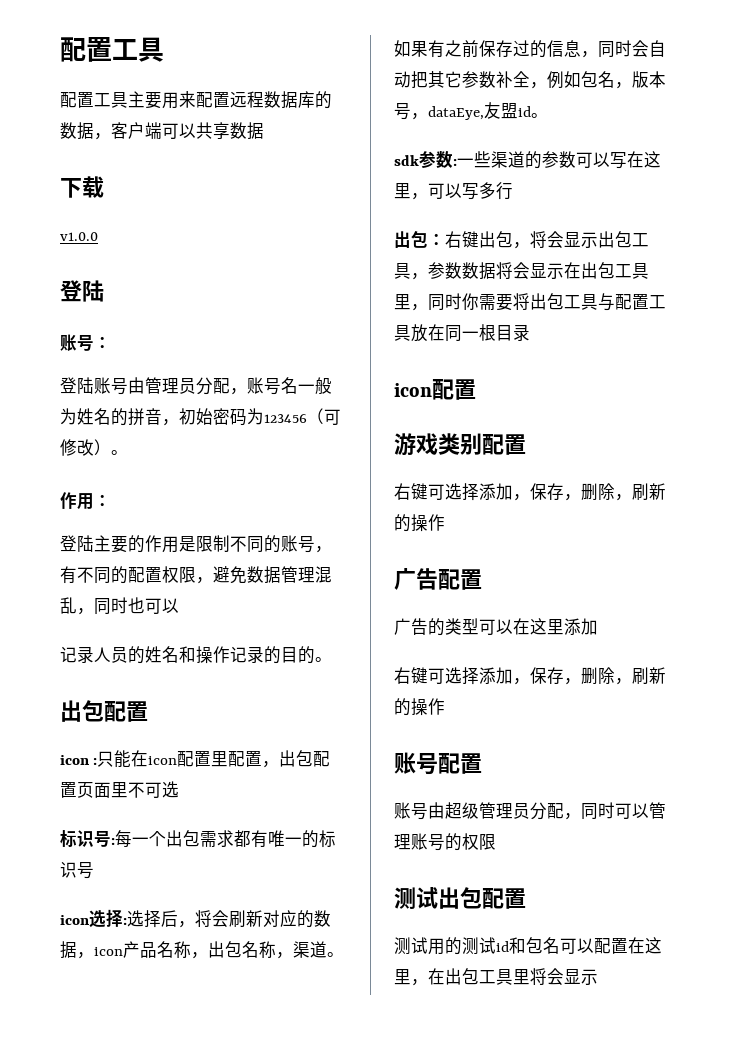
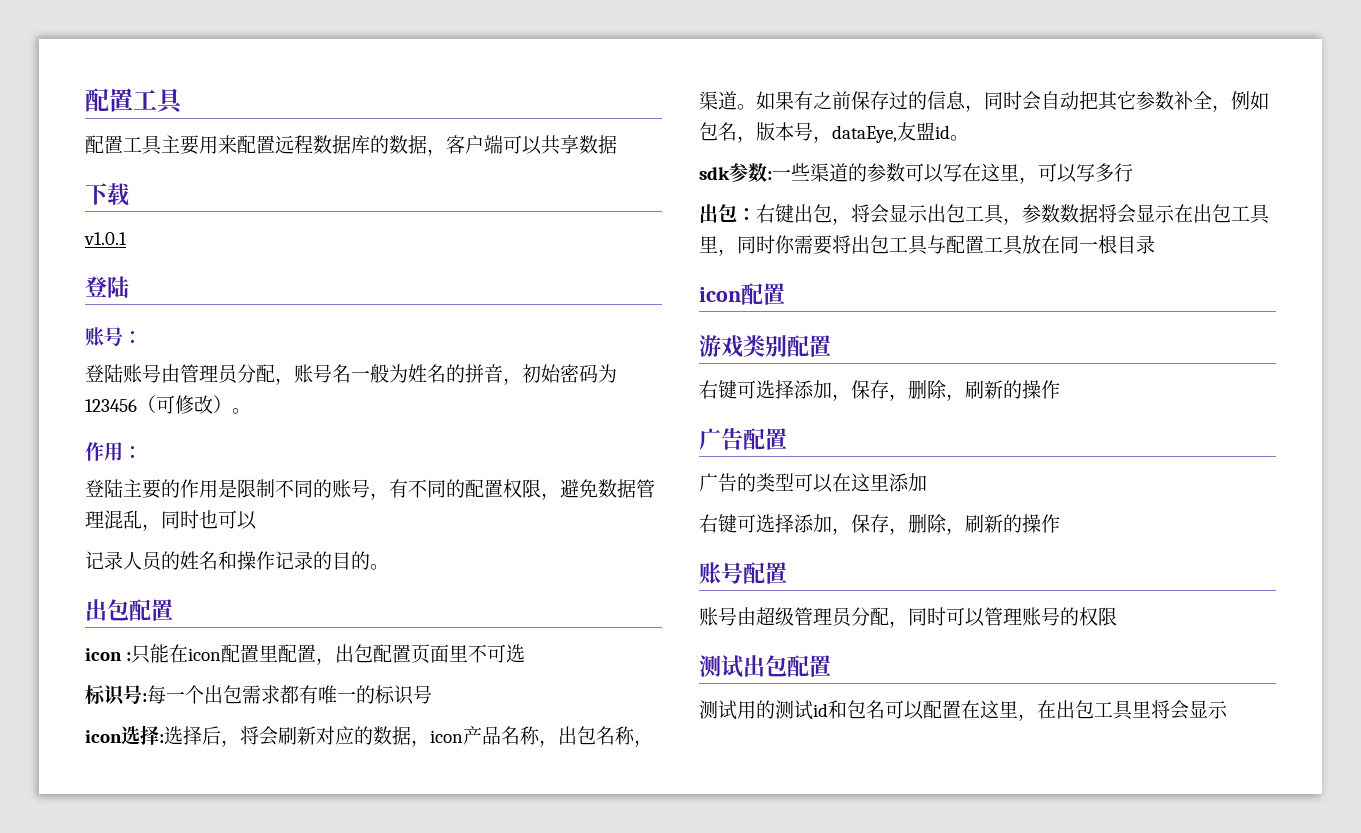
[60,232,98,241] v1.0.0 -> [84,232,127,245] v1.0.1

